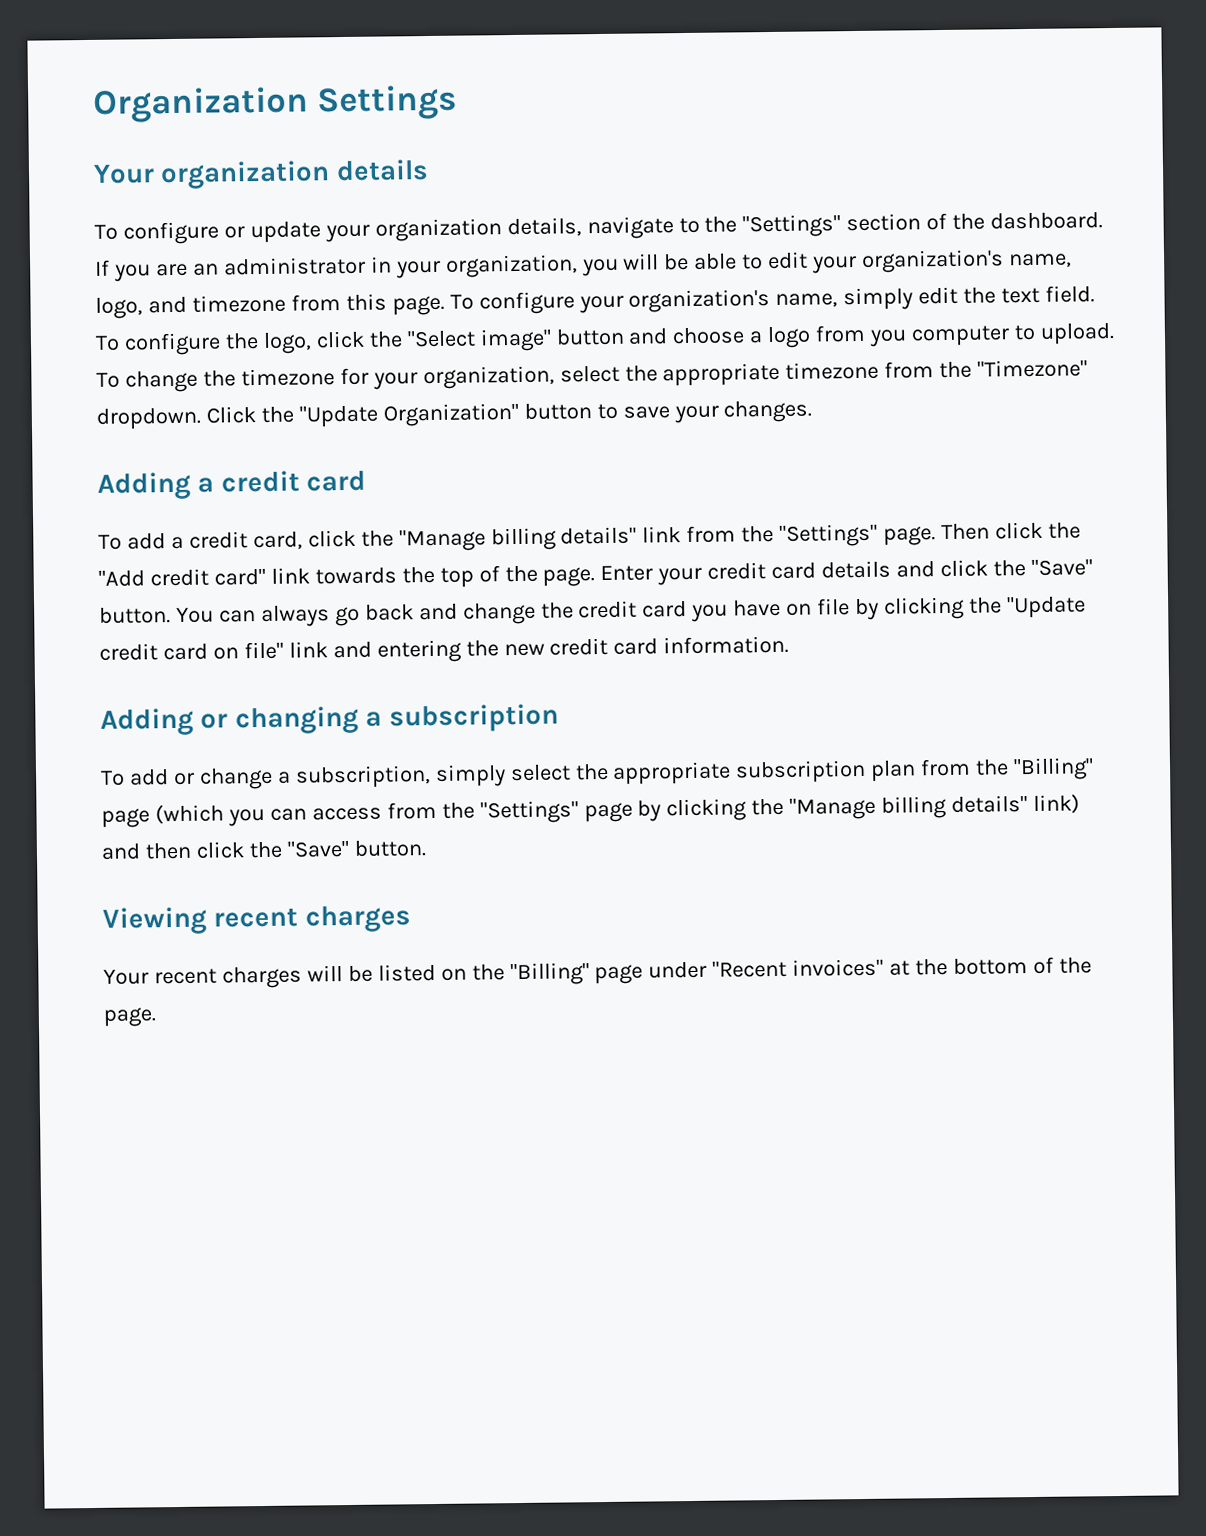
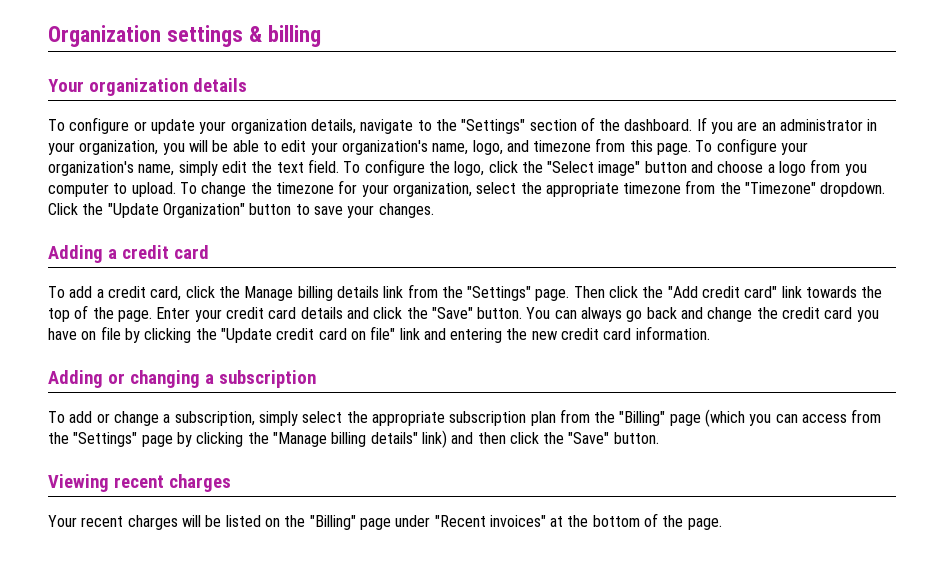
[317,84,458,121] Settings -> [166,25,321,47] settings & billing
[398,526,638,552] "Manage billing details" -> [244,286,379,301] Manage billing details

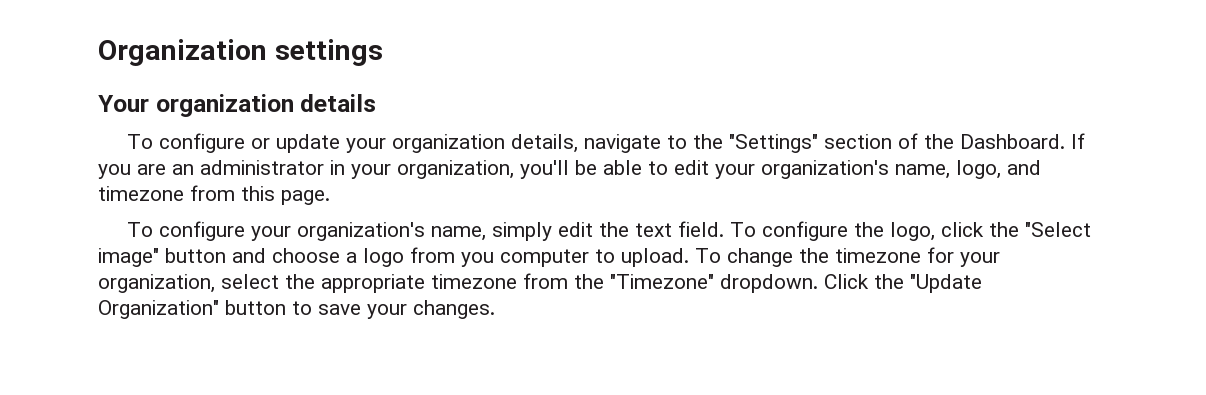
[248,25,321,47] & billing -> (383, 52) none
[624,119,693,131] dashboard. -> [960,134,1066,149] Dashboard.
[162,140,208,155] you will -> [520,160,569,179] you'll
(692, 149) none -> (330, 197) //
[48,245,209,263] [48,284,883,301] [48,305,879,322] [48,326,710,343] [48,370,316,388] [48,409,882,427] [48,430,659,448] [48,474,231,492] [48,513,722,530] // Adding a credit card // To add a credit card, click the Manage billing details link from the "Settings" page. Then click the "Add credit card" link towards the top of the page. Enter your credit card details and click the "Save" button. You can always go back and change the credit card you have on file by clicking the "Update credit card on file" link and entering the new credit card information. // Adding or changing a subscription // To add or change a subscription, simply select the appropriate subscription plan from the "Billing" page (which you can access from the "Settings" page by clicking the "Manage billing details" link) and then click the "Save" button. // Viewing recent charges // Your recent charges will be listed on the "Billing" page under "Recent invoices" at the bottom of the page. -> (495, 309) none

